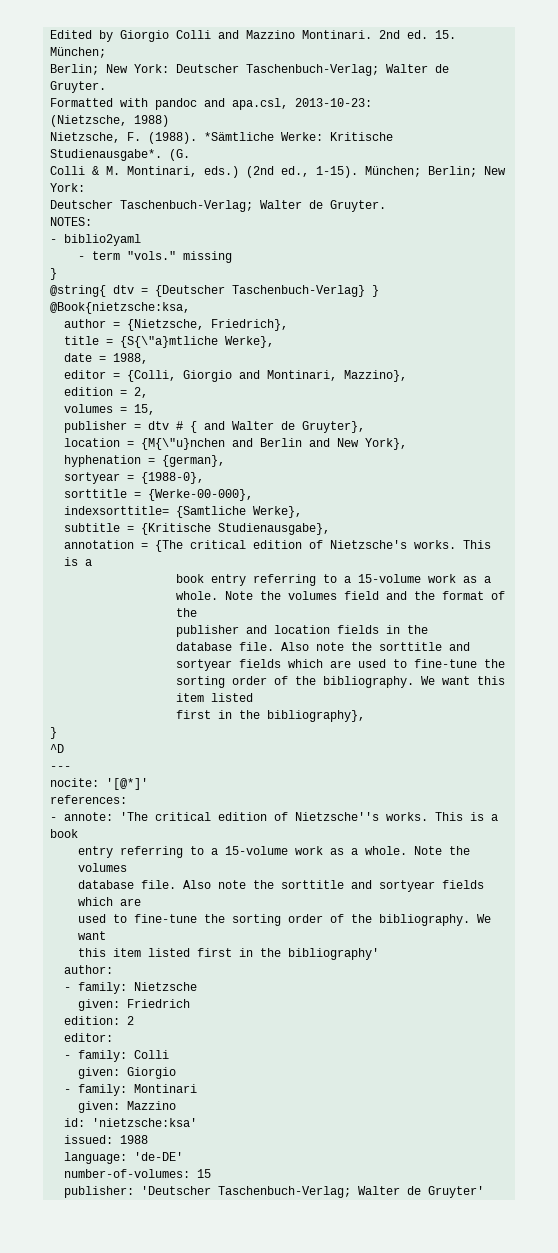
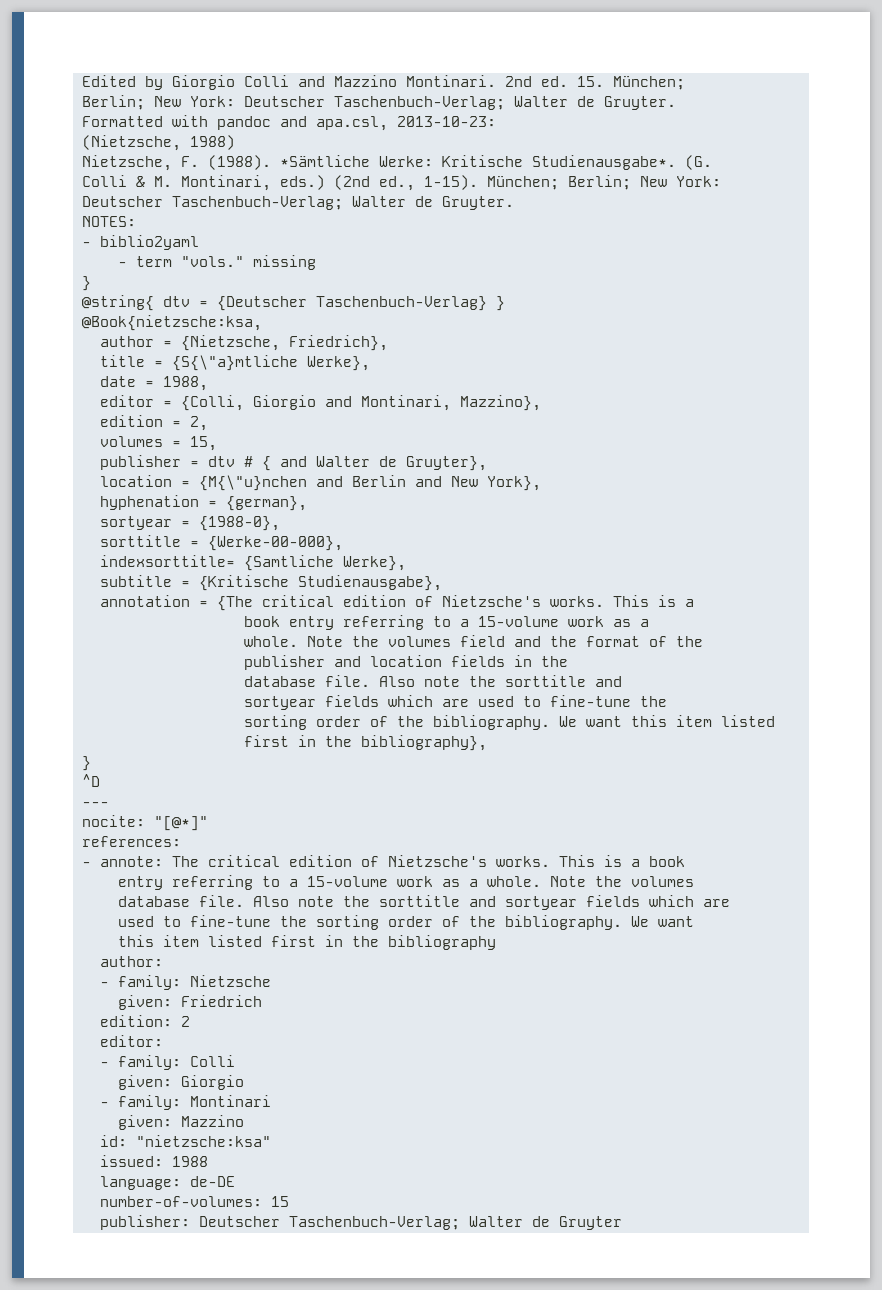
[105,778,148,790] '[@*]' -> [154,816,208,831] "[@*]"
[119,812,379,821] 'The critical edition of Nietzsche''s -> [172,855,487,867] The critical edition of Nietzsche's
[287,948,379,960] bibliography' -> [388,935,496,950] bibliography
[91,1118,197,1127] 'nietzsche:ksa' -> [136,1135,271,1147] "nietzsche:ksa"
[133,1152,183,1161] 'de-DE' -> [190,1176,235,1187] de-DE
[140,1186,484,1198] 'Deutscher Taschenbuch-Verlag; Walter de Gruyter' -> [199,1216,622,1230] Deutscher Taschenbuch-Verlag; Walter de Gruyter

